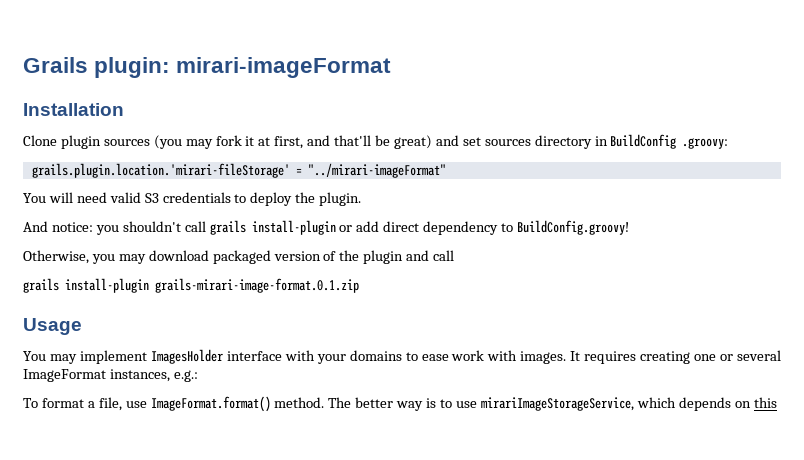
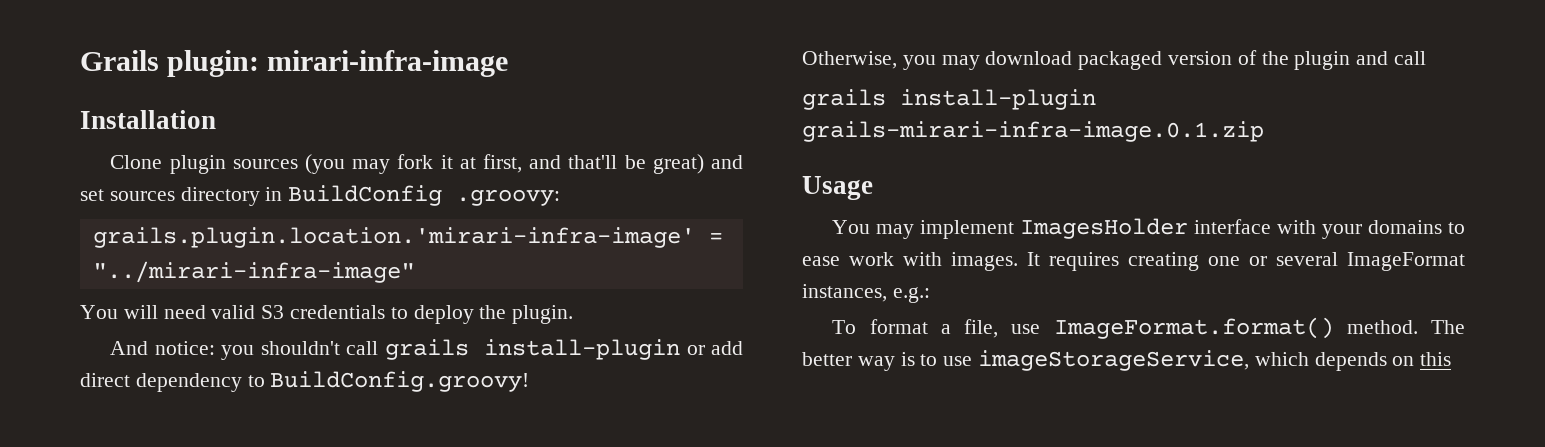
[176,57,392,78] mirari-imageFormat -> [267,50,509,77] mirari-infra-image
[31,163,446,178] grails.plugin.location.'mirari-fileStorage' = "../mirari-imageFormat" -> [92,227,723,248] [92,261,415,283] grails.plugin.location.'mirari-infra-image' = "../mirari-infra-image"
[155,278,359,293] grails-mirari-image-format.0.1.zip -> [802,121,1264,142] grails-mirari-infra-image.0.1.zip
[480,397,634,411] mirariImageStorageService, -> [978,350,1250,371] imageStorageService,

